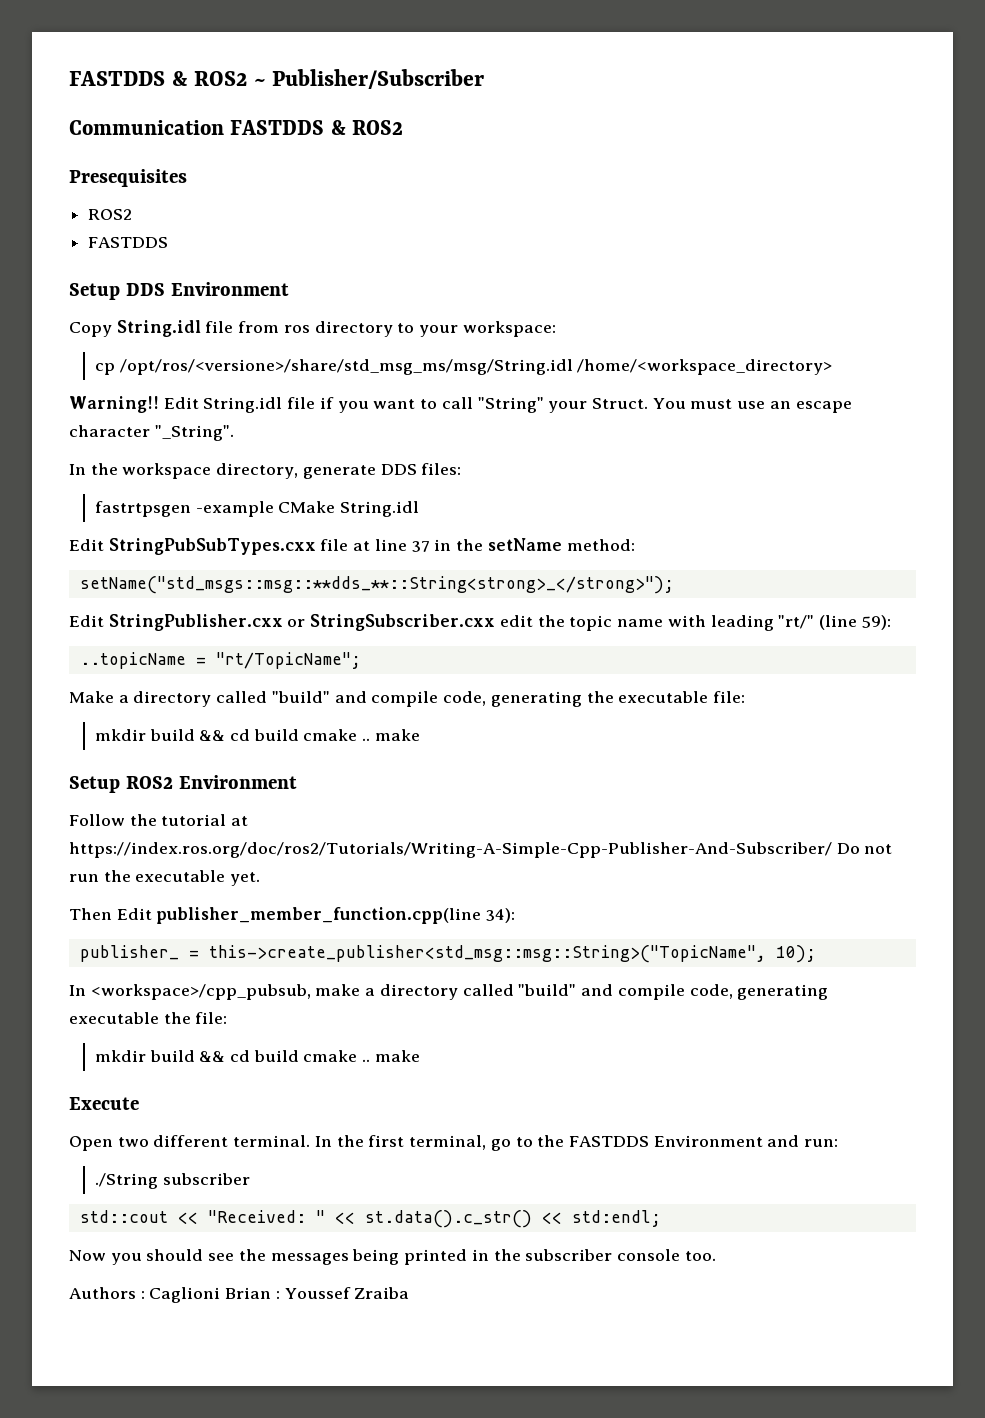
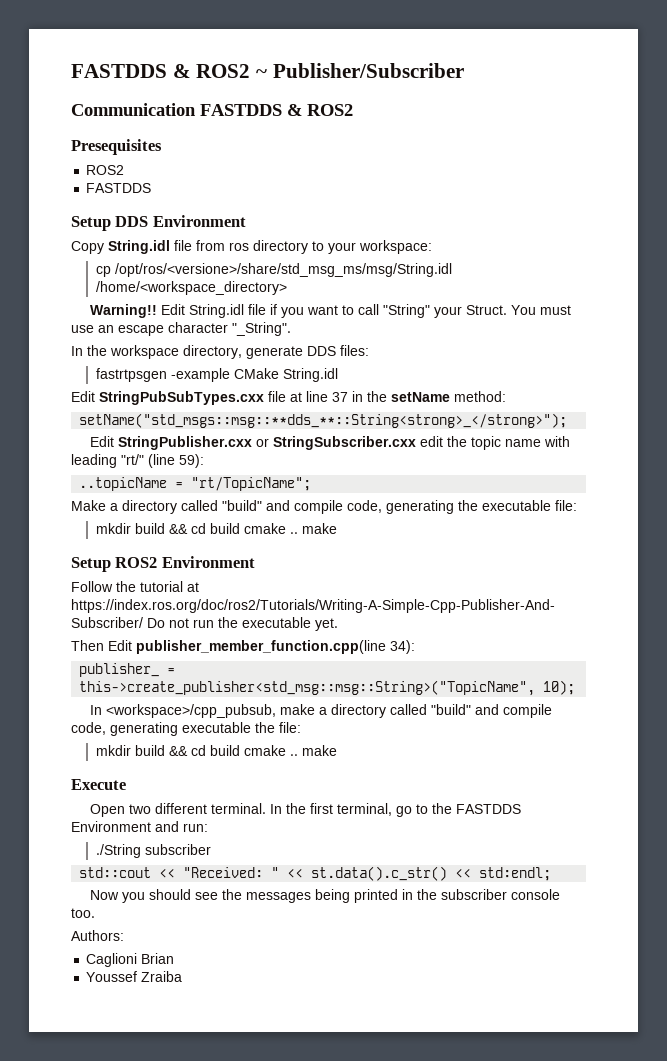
[69,1287,145,1299] Authors : -> [71,930,124,941] Authors: //
[275,1291,280,1299] : -> (175, 958) //

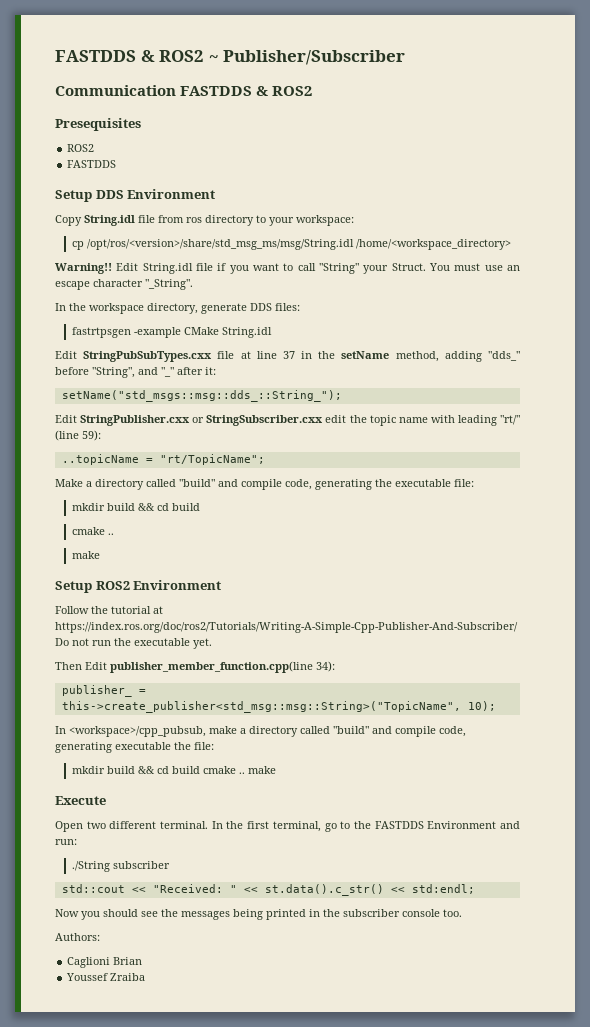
[114,263,452,277] /opt/ros/<versione>/share/std_msg_ms/msg/String.idl -> [86,239,354,250] /opt/ros/<version>/share/std_msg_ms/msg/String.idl
[454,391,506,402] [79,413,568,428] method: // setName("std_msgs::msg::**dds_**::String<strong>_</strong>"); -> [395,351,520,362] [55,367,216,378] [61,390,342,402] method, adding "dds_" before "String", and "_" after it: // setName("std_msgs::msg::dds_::String_");
[243,523,298,534] cmake .. -> [71,527,114,535] // cmake .. //

